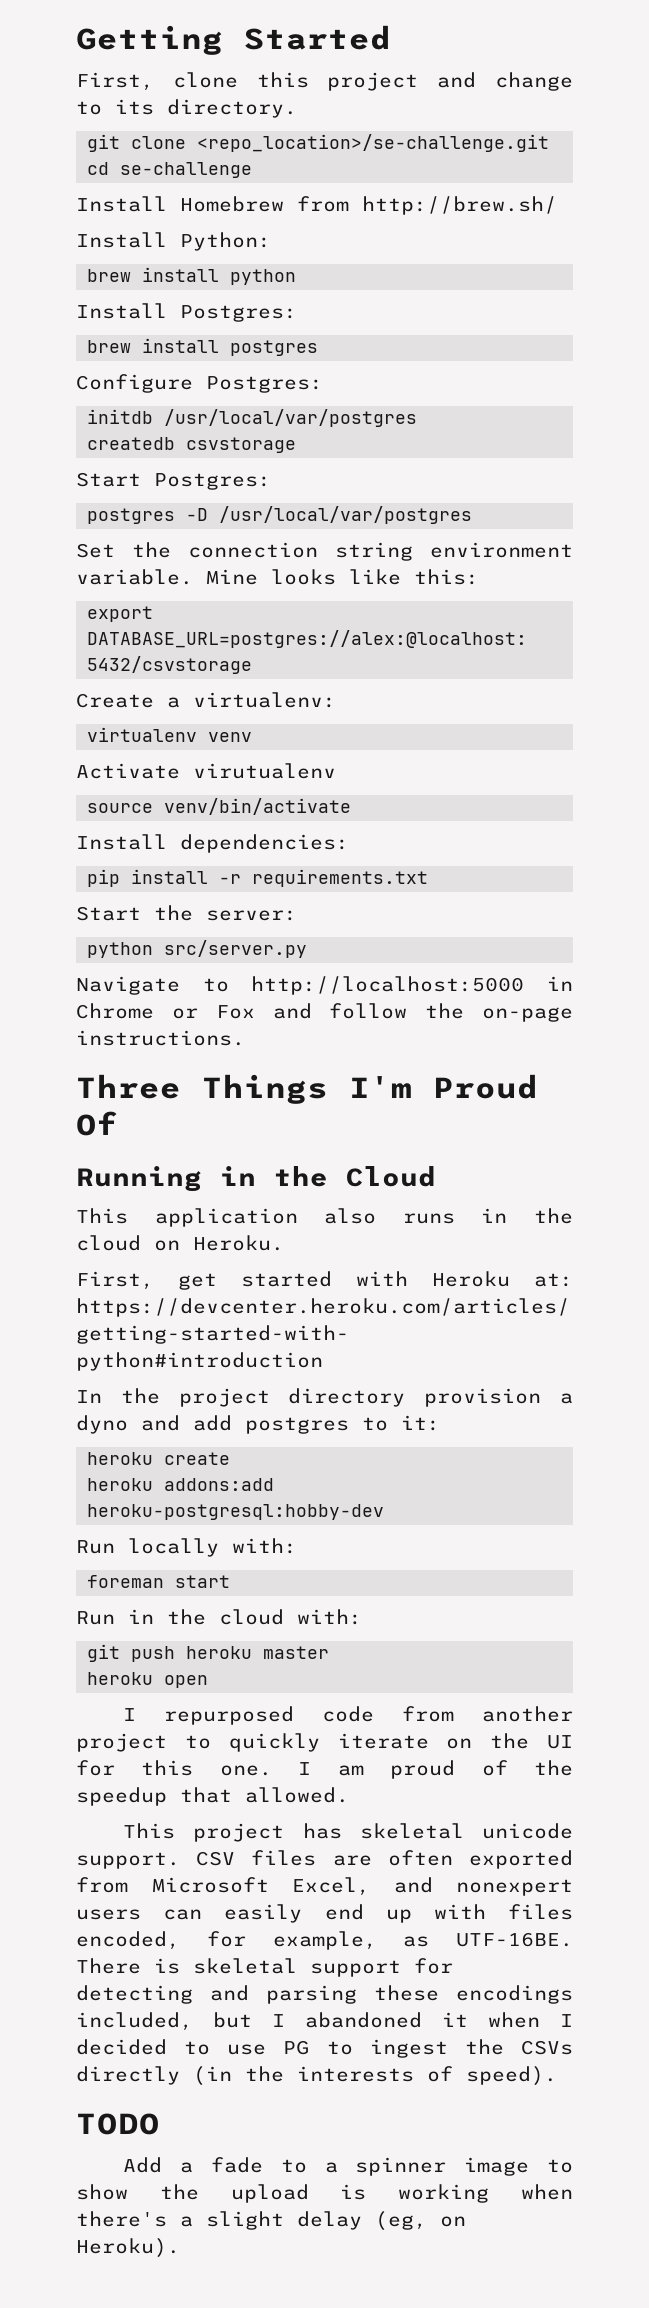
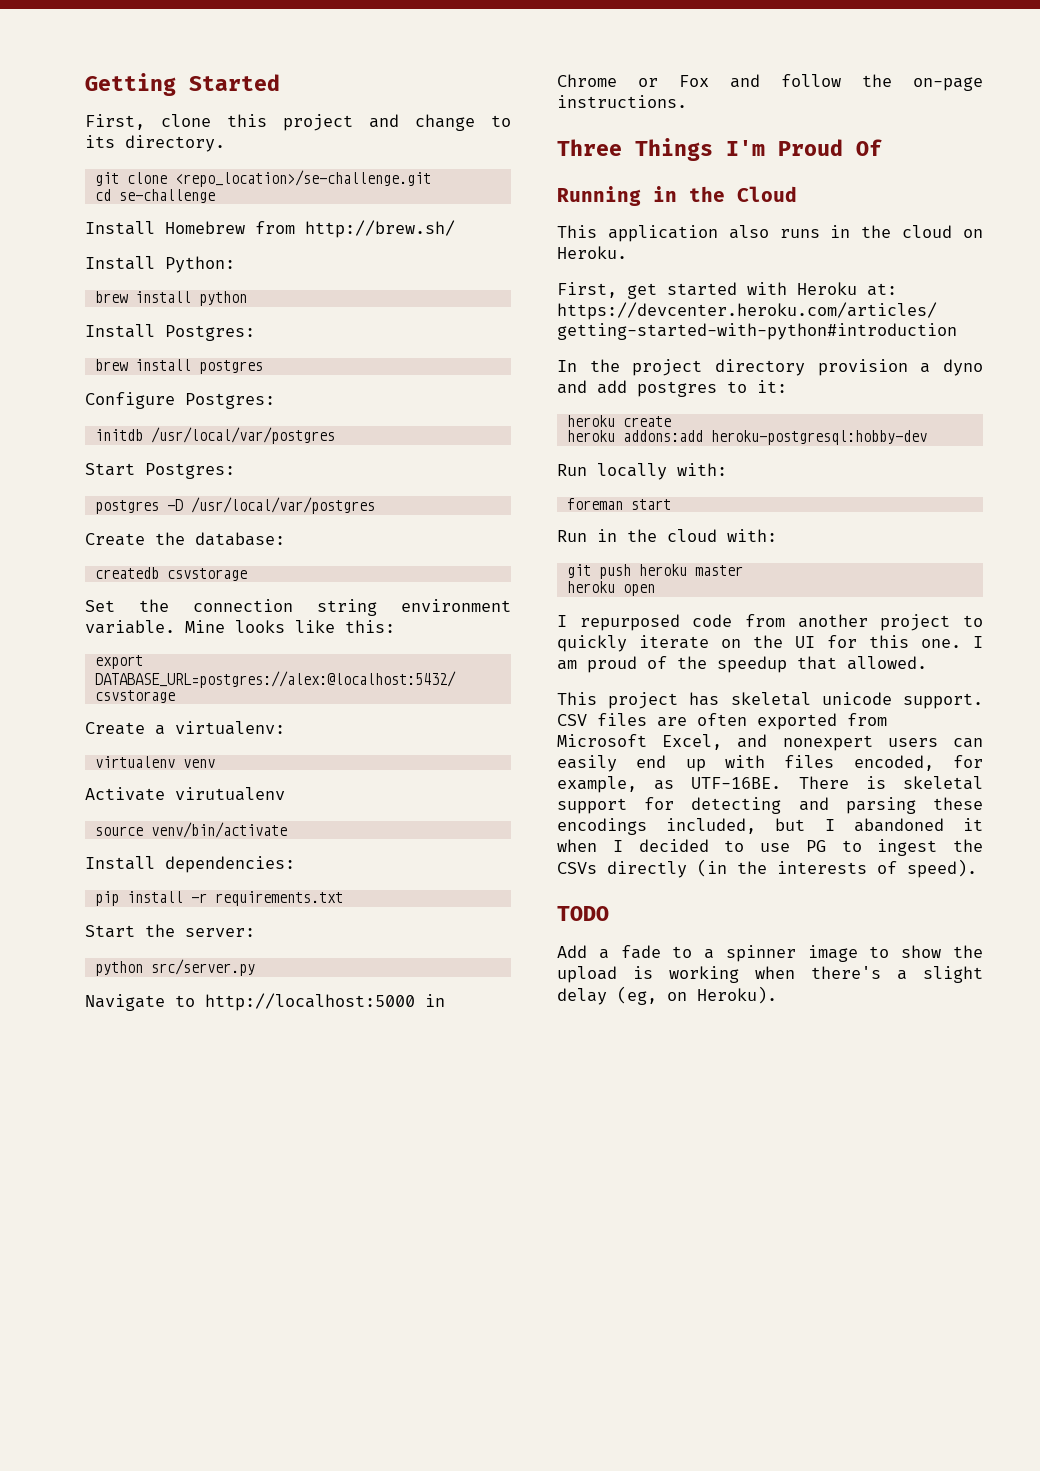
[87,437,297,453] // createdb csvstorage -> (335, 435) none
(473, 515) none -> [85,532,285,546] [94,567,247,581] // Create the database: // createdb csvstorage

